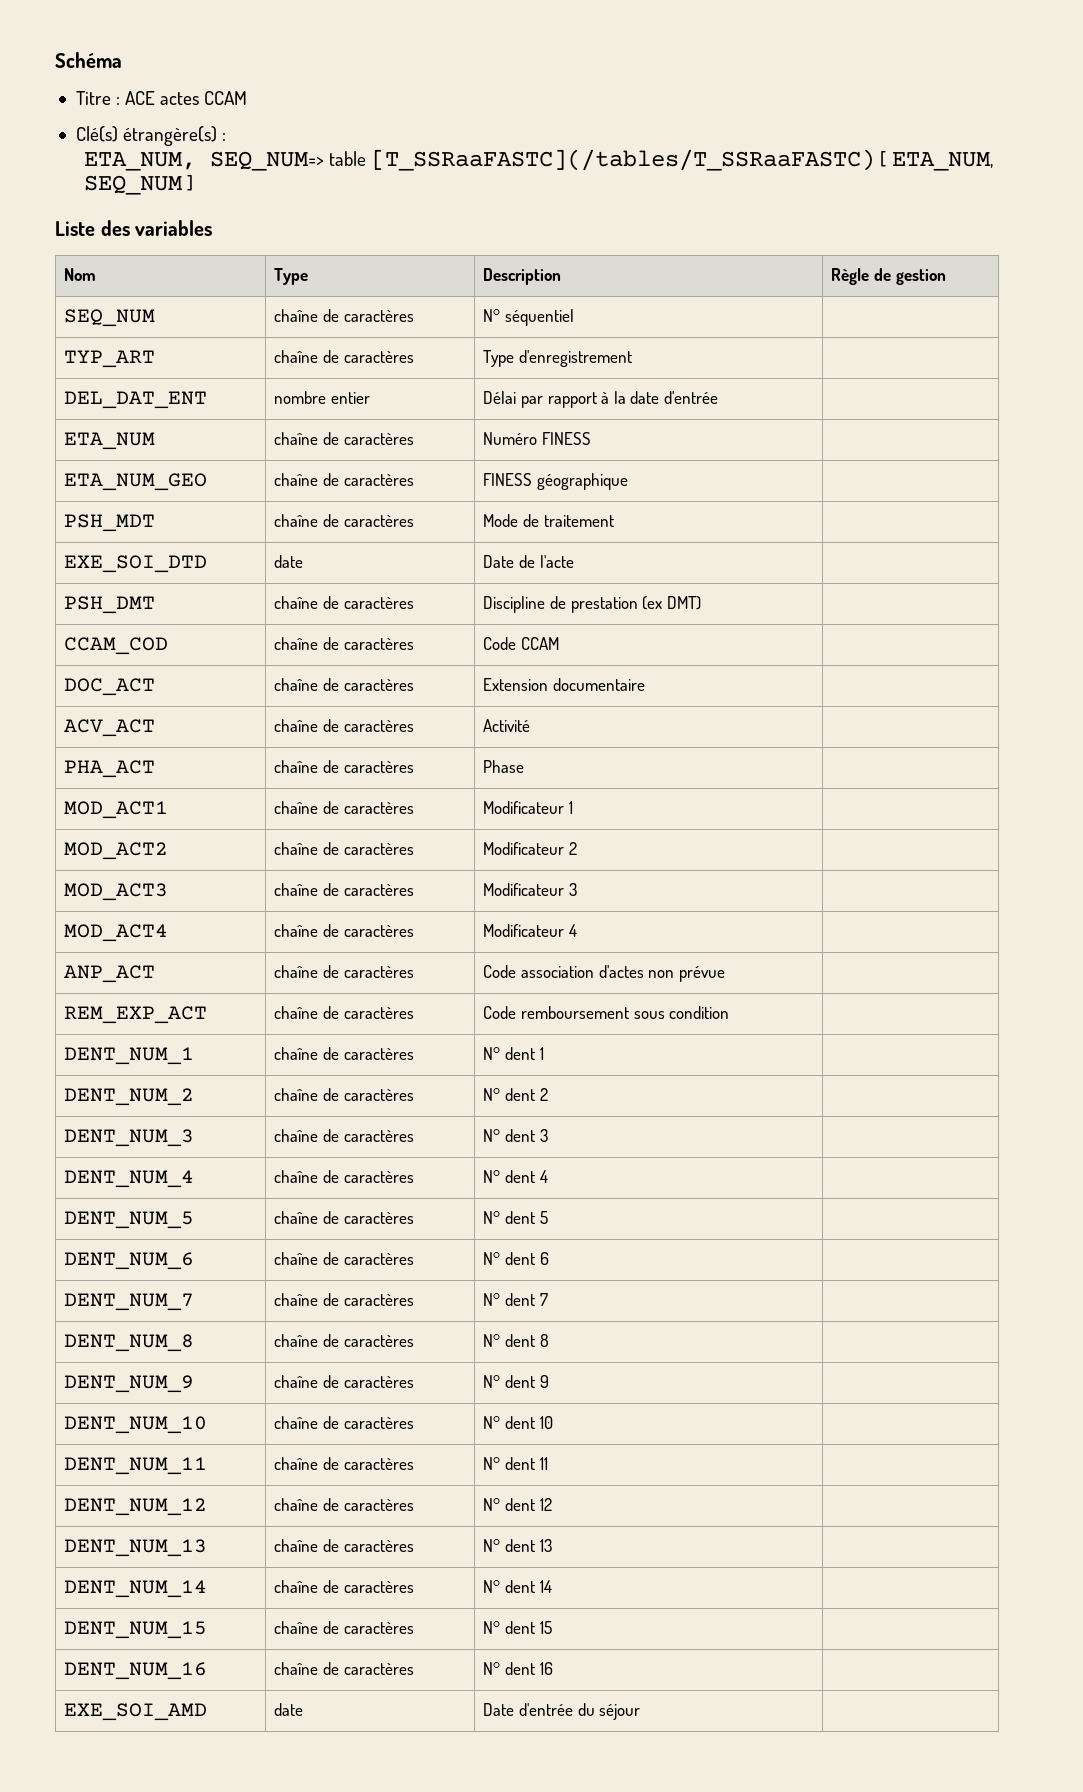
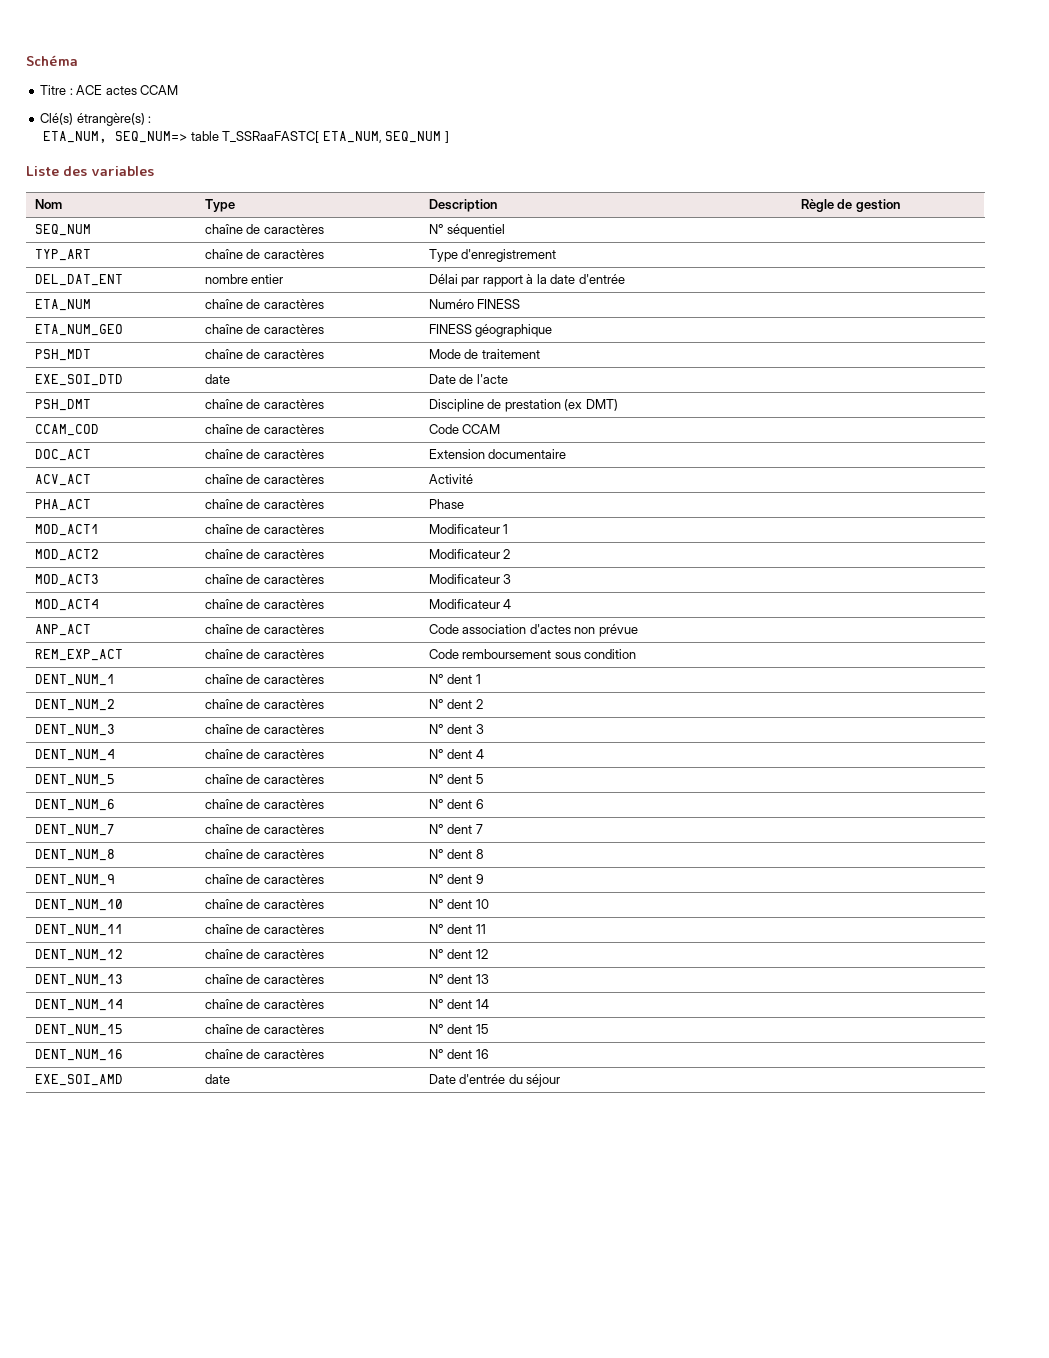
[371,149,887,171] [T_SSRaaFASTC](/tables/T_SSRaaFASTC) [ -> [222,131,320,143] T_SSRaaFASTC[

